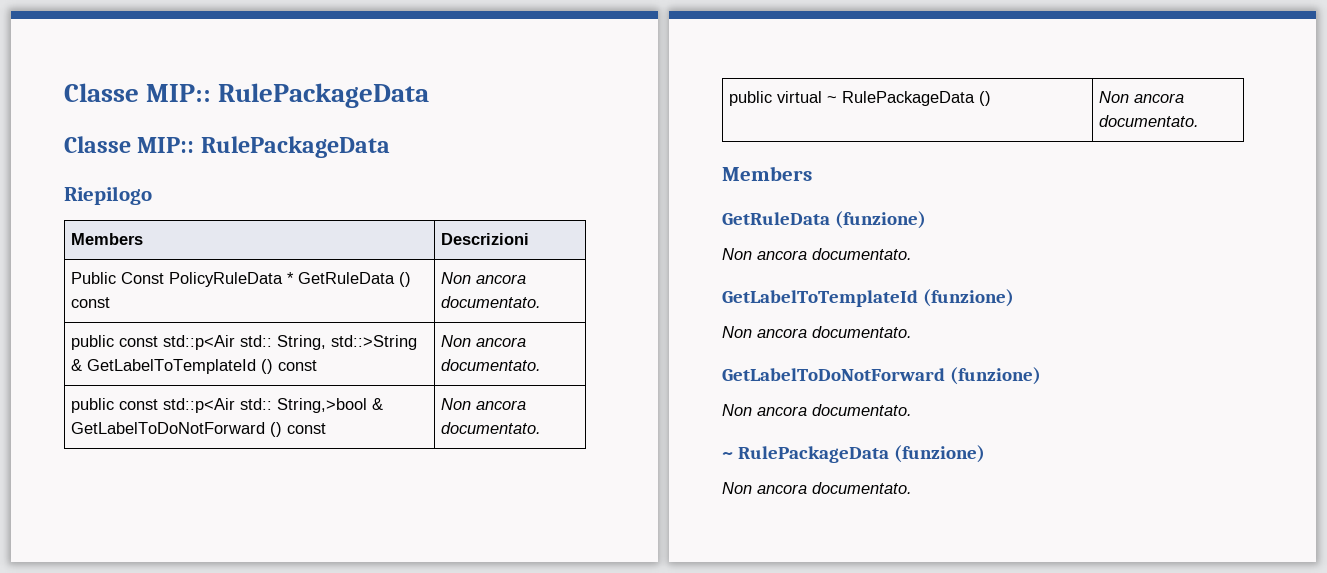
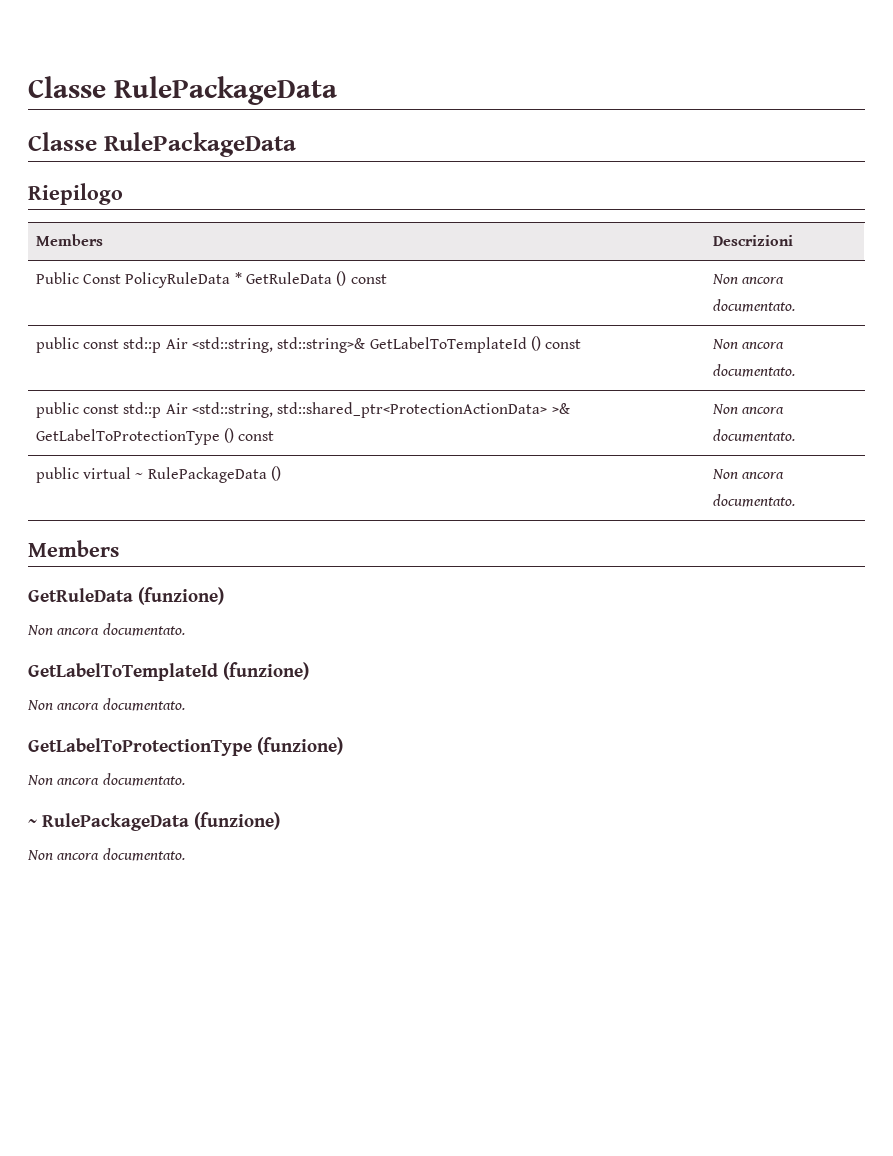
[64,83,212,102] Classe MIP:: -> [28,76,106,98] Classe
[137,137,195,153] MIP:: -> (97, 141) none
[162,335,417,350] [70,359,82,371] std::p<Air std:: String, std::>String & -> [123,337,366,353] std::p Air <std::string, std::string>&
[162,398,383,413] [70,422,265,434] std::p<Air std:: String,>bool & GetLabelToDoNotForward -> [123,402,570,418] [35,429,220,445] std::p Air <std::string, std::shared_ptr<ProtectionActionData> >& GetLabelToProtectionType
[722,368,945,381] GetLabelToDoNotForward -> [28,738,252,756] GetLabelToProtectionType

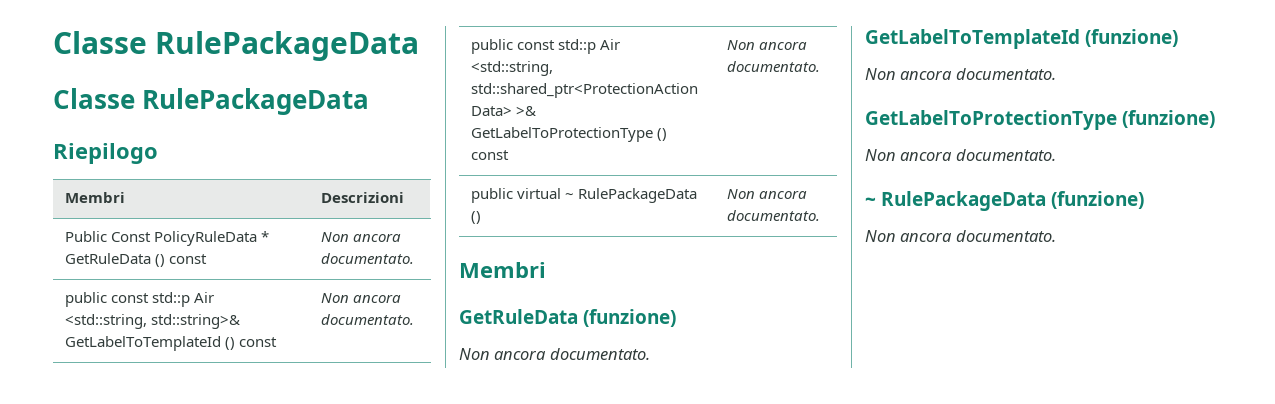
[35,234,103,246] Members -> [64,192,125,203] Membri
[28,540,119,557] Members -> [459,262,546,278] Membri

